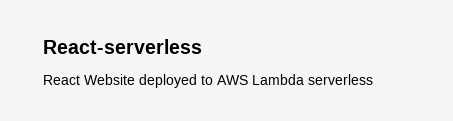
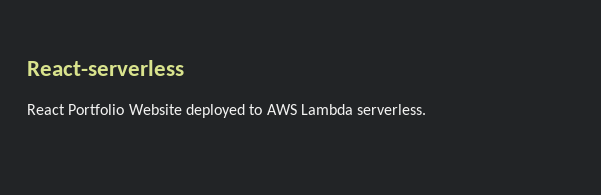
(80, 80) none -> [68,104,125,115] Portfolio
[308,74,373,85] serverless -> [357,104,427,115] serverless.

